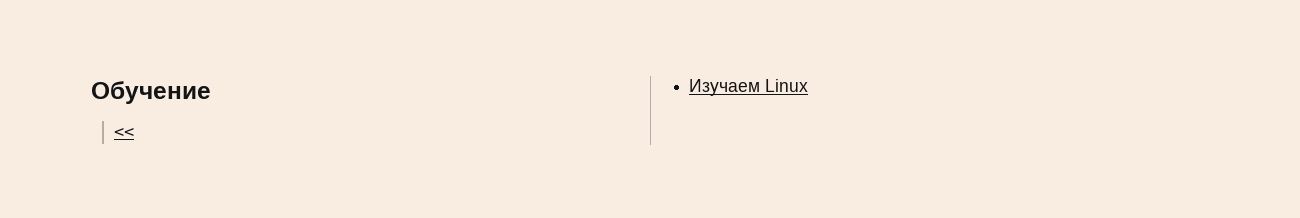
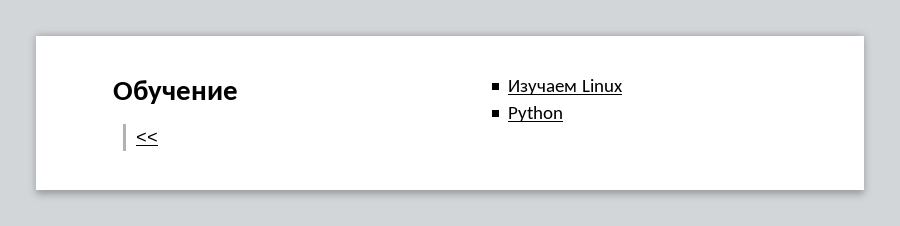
(809, 85) none -> [508,106,564,122] // Python

